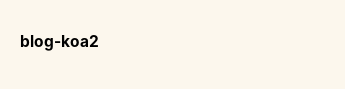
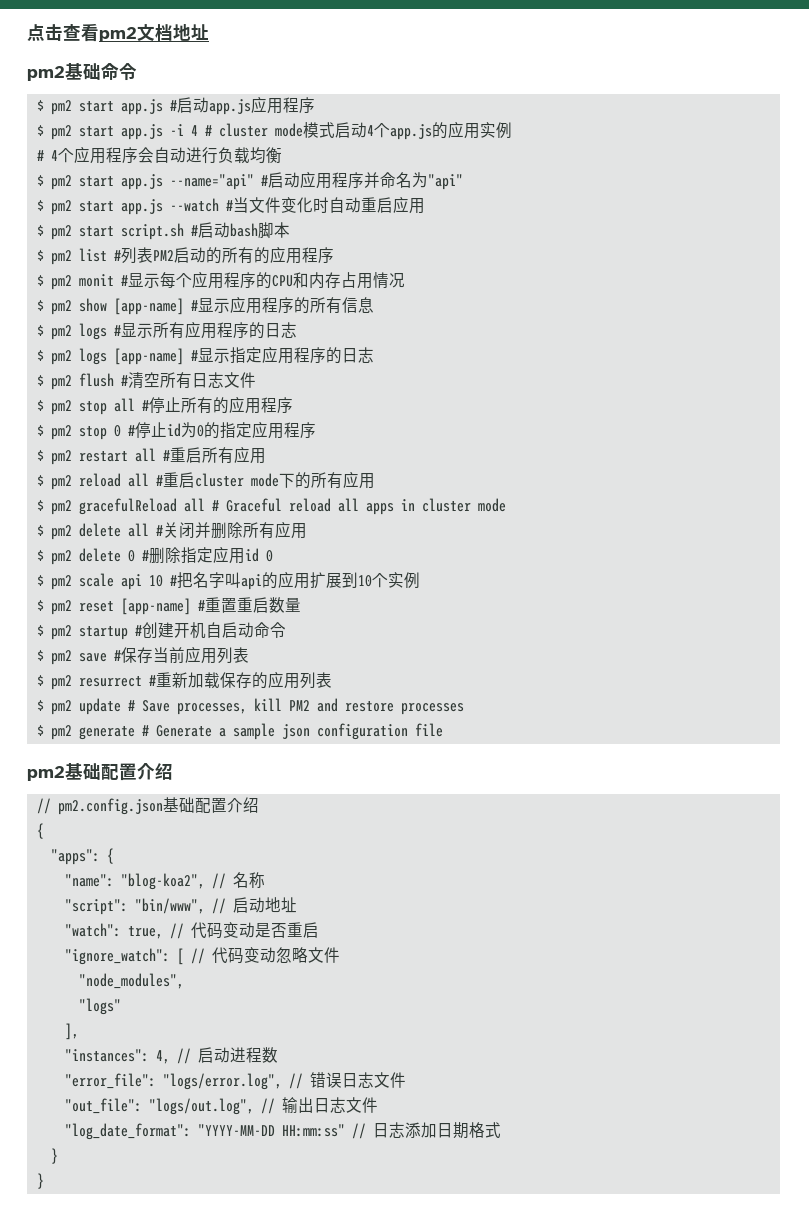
[20,35,99,51] blog-koa2 -> [27,23,209,42] [27,63,137,81] [36,96,315,115] [36,121,512,140] [36,146,282,164] [36,171,463,190] [36,196,425,215] [36,222,290,240] [36,246,334,265] [36,271,405,290] [36,296,374,315] [36,321,297,340] [36,346,374,365] [36,372,256,390] [36,396,293,415] [36,421,316,440] [36,446,266,465] [36,471,375,490] [36,498,506,515] [36,521,307,540] [36,546,273,565] [36,571,420,590] [36,597,301,615] [36,622,286,640] [36,646,249,665] [36,671,332,690] [36,698,464,715] [36,723,443,740] [27,763,173,781] [36,797,259,815] [36,823,44,839] [50,848,114,865] [64,872,265,890] [64,897,297,915] [64,922,319,939] [64,947,340,965] [78,973,184,989] [78,998,121,1015] [64,1023,79,1040] [64,1047,278,1064] [64,1072,406,1090] [64,1097,378,1115] [64,1122,501,1140] [50,1148,58,1164] [36,1173,44,1189] 点击查看pm2文档地址 // pm2基础命令 // $ pm2 start app.js #启动app.js应用程序 // $ pm2 start app.js -i 4 # cluster mode模式启动4个app.js的应用实例 // # 4个应用程序会自动进行负载均衡 // $ pm2 start app.js --name="api" #启动应用程序并命名为"api" // $ pm2 start app.js --watch #当文件变化时自动重启应用 // $ pm2 start script.sh #启动bash脚本 // $ pm2 list #列表PM2启动的所有的应用程序 // $ pm2 monit #显示每个应用程序的CPU和内存占用情况 // $ pm2 show [app-name] #显示应用程序的所有信息 // $ pm2 logs #显示所有应用程序的日志 // $ pm2 logs [app-name] #显示指定应用程序的日志 // $ pm2 flush #清空所有日志文件 // $ pm2 stop all #停止所有的应用程序 // $ pm2 stop 0 #停止id为0的指定应用程序 // $ pm2 restart all #重启所有应用 // $ pm2 reload all #重启cluster mode下的所有应用 // $ pm2 gracefulReload all # Graceful reload all apps in cluster mode // $ pm2 delete all #关闭并删除所有应用 // $ pm2 delete 0 #删除指定应用id 0 // $ pm2 scale api 10 #把名字叫api的应用扩展到10个实例 // $ pm2 reset [app-name] #重置重启数量 // $ pm2 startup #创建开机自启动命令 // $ pm2 save #保存当前应用列表 // $ pm2 resurrect #重新加载保存的应用列表 // $ pm2 update # Save processes, kill PM2 and restore processes // $ pm2 generate # Generate a sample json configuration file // pm2基础配置介绍 // // pm2.config.json基础配置介绍 // { // "apps": { // "name": "blog-koa2", // 名称 // "script": "bin/www", // 启动地址 // "watch": true, // 代码变动是否重启 // "ignore_watch": [ // 代码变动忽略文件 // "node_modules", // "logs" // ], // "instances": 4, // 启动进程数 // "error_file": "logs/error.log", // 错误日志文件 // "out_file": "logs/out.log", // 输出日志文件 // "log_date_format": "YYYY-MM-DD HH:mm:ss" // 日志添加日期格式 // } // }

